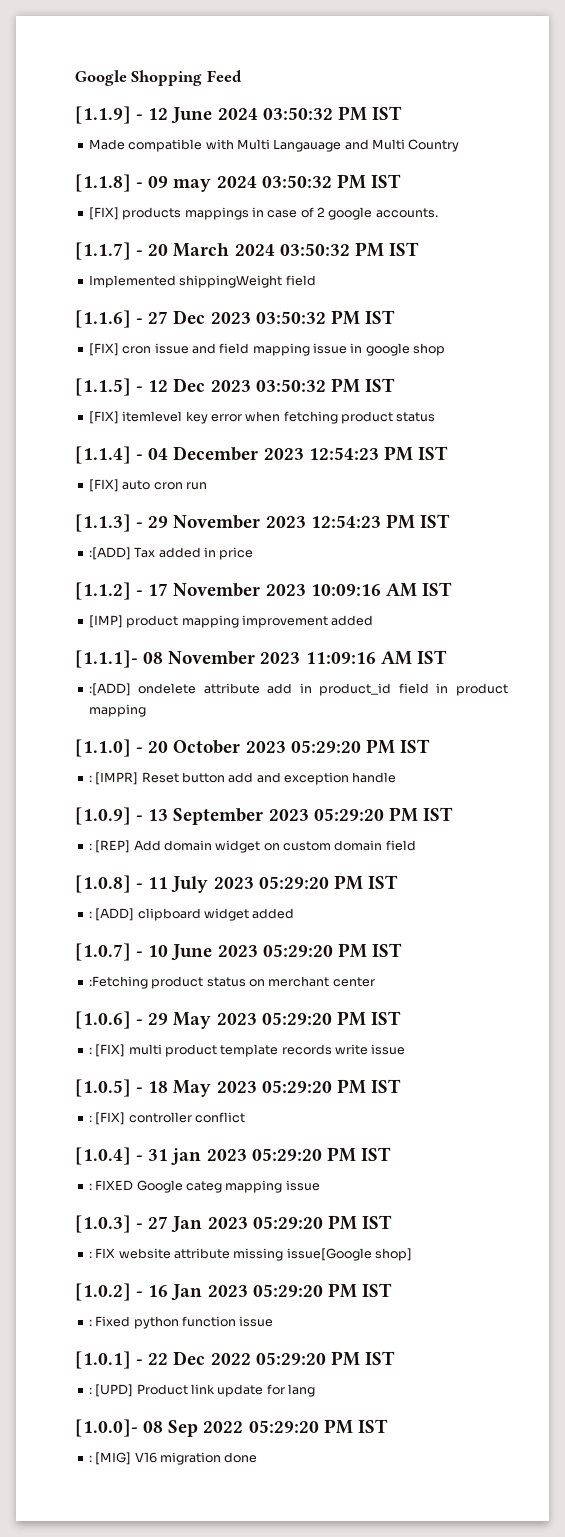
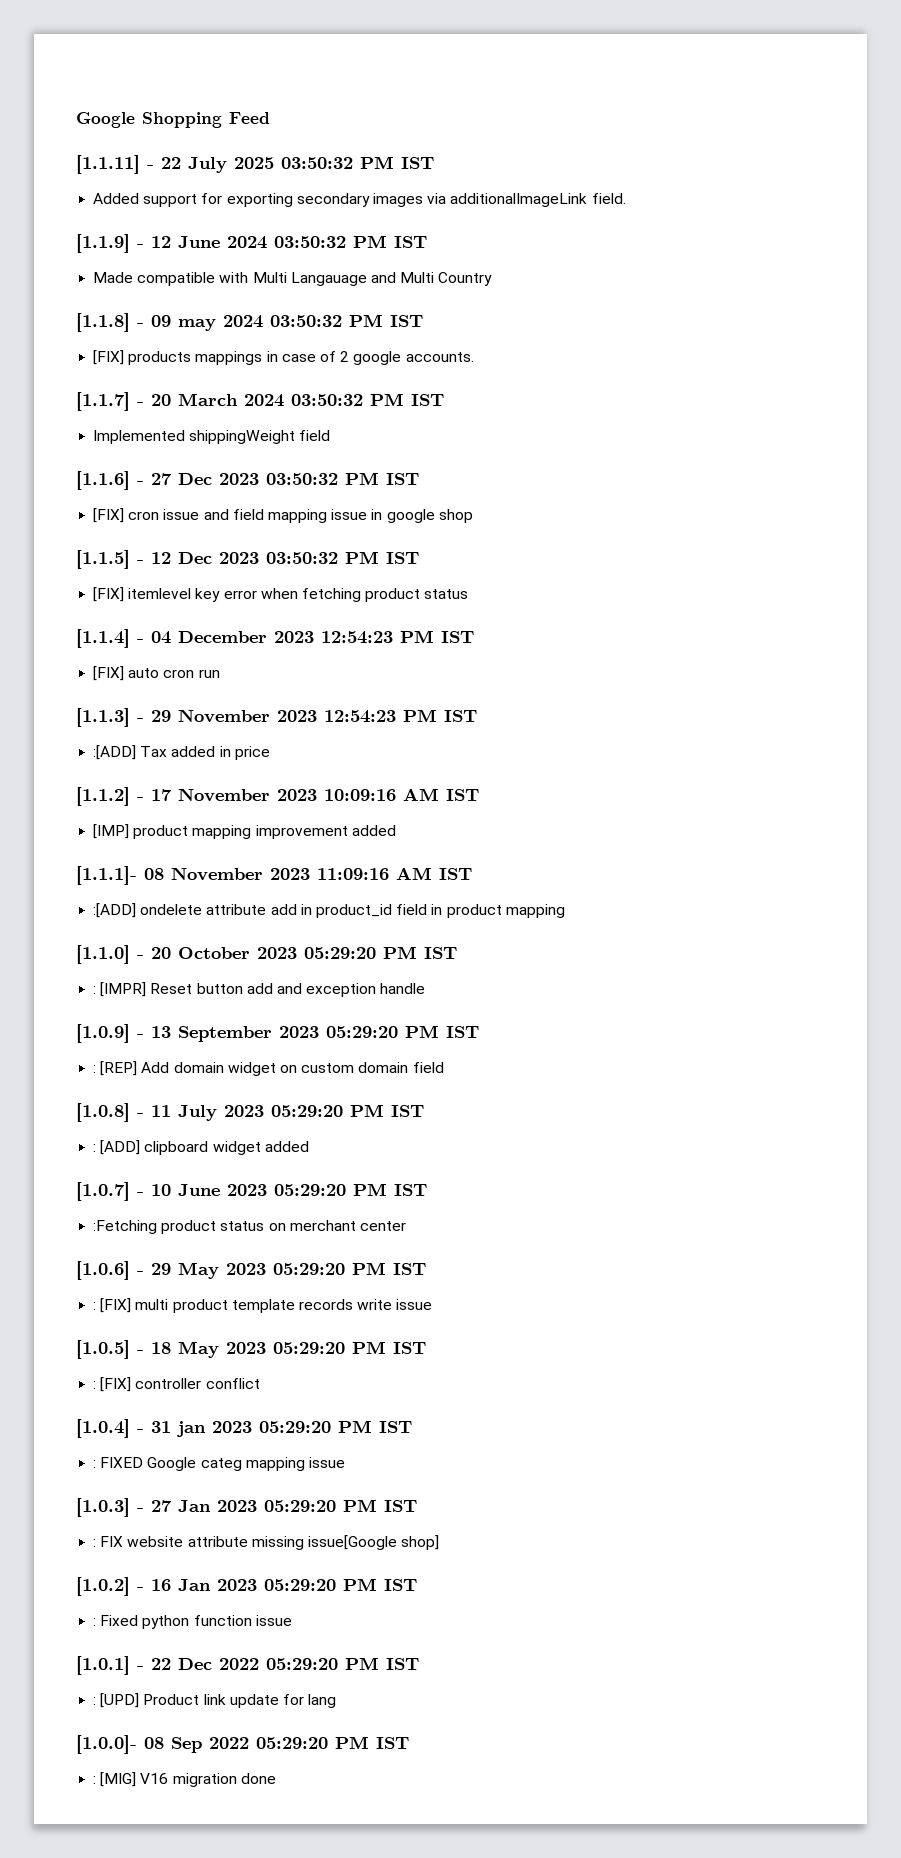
(242, 76) none -> [76,155,434,174] [93,193,626,207] // [1.1.11] - 22 July 2025 03:50:32 PM IST // Added support for exporting secondary images via additionalImageLink field.

